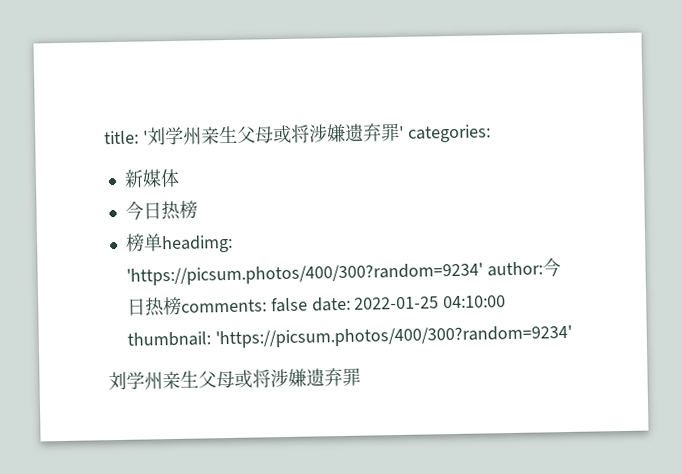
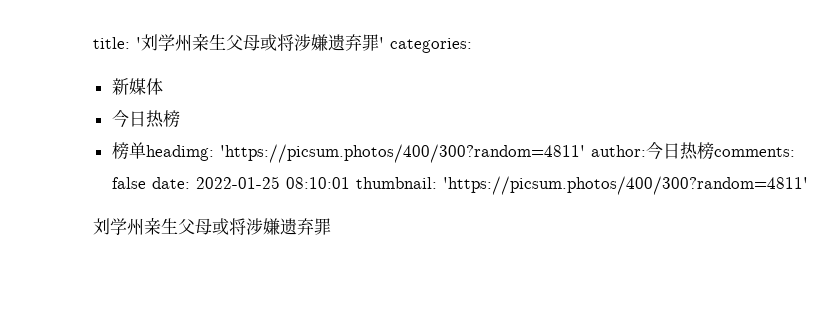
[125,262,483,286] 'https://picsum.photos/400/300?random=9234' -> [219,144,585,163] 'https://picsum.photos/400/300?random=4811'
[443,295,507,309] [126,324,572,349] 04:10:00 thumbnail: 'https://picsum.photos/400/300?random=9234' -> [285,176,808,195] 08:10:01 thumbnail: 'https://picsum.photos/400/300?random=4811'

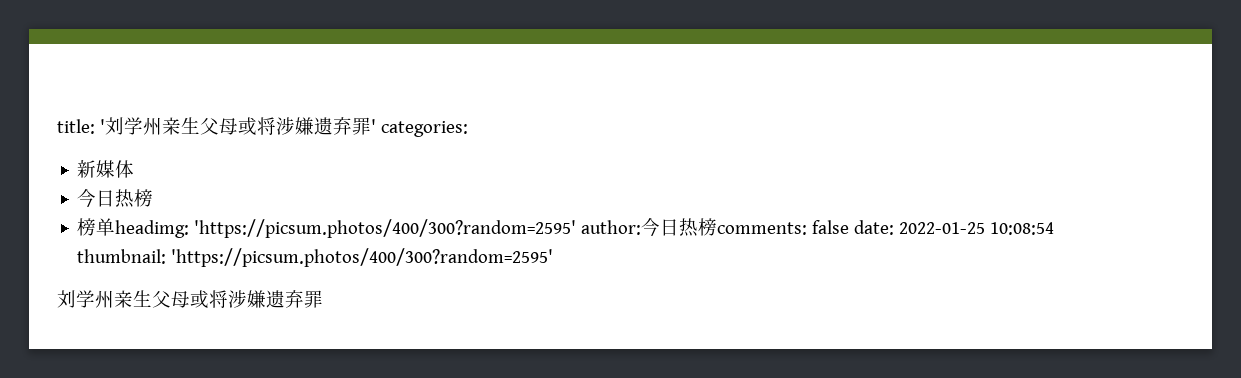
[219,144,585,163] 'https://picsum.photos/400/300?random=4811' -> [194,219,577,238] 'https://picsum.photos/400/300?random=2595'
[285,176,808,195] 08:10:01 thumbnail: 'https://picsum.photos/400/300?random=4811' -> [990,222,1055,235] [77,248,554,267] 10:08:54 thumbnail: 'https://picsum.photos/400/300?random=2595'

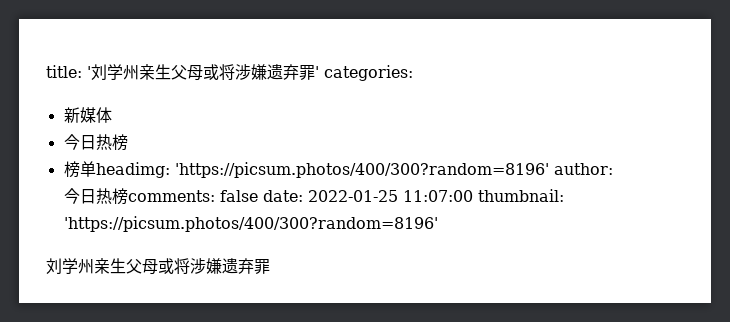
[194,219,577,238] 'https://picsum.photos/400/300?random=2595' -> [174,162,549,178] 'https://picsum.photos/400/300?random=8196'
[990,222,1055,235] [77,248,554,267] 10:08:54 thumbnail: 'https://picsum.photos/400/300?random=2595' -> [402,189,564,202] [63,216,438,232] 11:07:00 thumbnail: 'https://picsum.photos/400/300?random=8196'

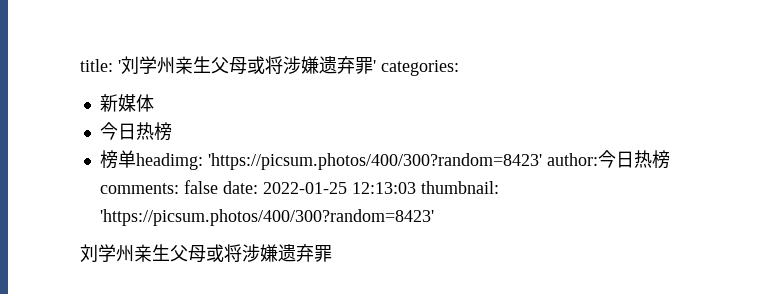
[174,162,549,178] 'https://picsum.photos/400/300?random=8196' -> [207,153,542,170] 'https://picsum.photos/400/300?random=8423'
[402,189,564,202] [63,216,438,232] 11:07:00 thumbnail: 'https://picsum.photos/400/300?random=8196' -> [351,181,499,194] [99,209,434,226] 12:13:03 thumbnail: 'https://picsum.photos/400/300?random=8423'

